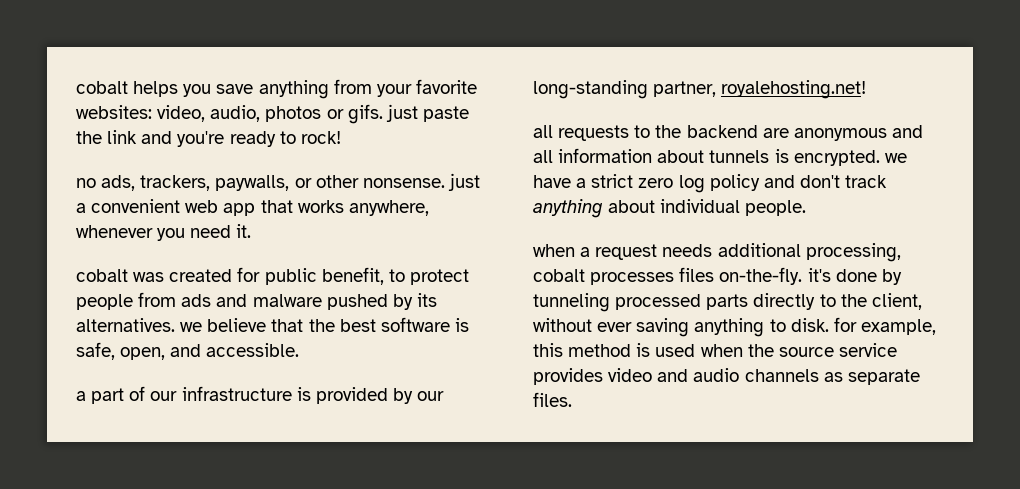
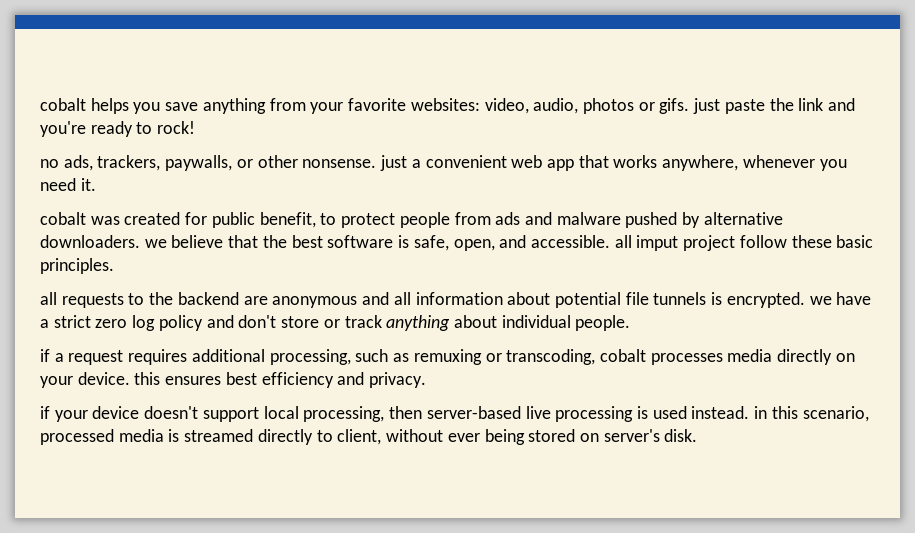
[416,293,437,307] [76,318,175,332] its alternatives. -> [703,212,783,225] [40,235,140,248] alternative downloaders.
[76,386,445,404] [533,80,867,99] // a part of our infrastructure is provided by our long-standing partner, royalehosting.net! -> [614,235,874,251] [40,258,114,274] all imput project follow these basic principles.
(705, 156) none -> [554,292,649,308] potential file
(840, 181) none -> [281,316,340,328] store or
[533,244,575,257] when -> [40,349,50,362] if
[662,244,713,257] needs -> [128,349,188,365] requires
[533,267,902,285] [533,293,749,312] cobalt processes files on-the-fly. it's done by tunneling processed parts -> [355,349,855,365] [40,372,427,388] [40,406,869,422] [40,429,254,445] such as remuxing or transcoding, cobalt processes media directly on your device. this ensures best efficiency and privacy. // if your device doesn't support local processing, then server-based live processing is used instead. in this scenario, processed media is streamed
[840,294,867,307] the -> (333, 436) none
[636,317,936,337] [533,343,897,357] [533,368,920,385] [533,392,572,407] saving anything to disk. for example, this method is used when the source service provides video and audio channels as separate files. -> [484,429,698,445] being stored on server's disk.

